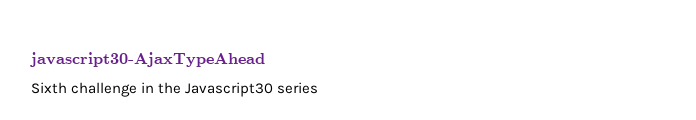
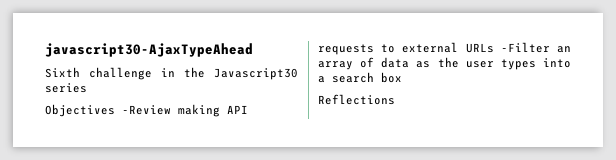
(319, 88) none -> [45,104,248,117] [318,42,571,55] [318,57,571,70] [318,72,402,83] [318,94,395,105] // Objectives -Review making API requests to external URLs -Filter an array of data as the user types into a search box // Reflections

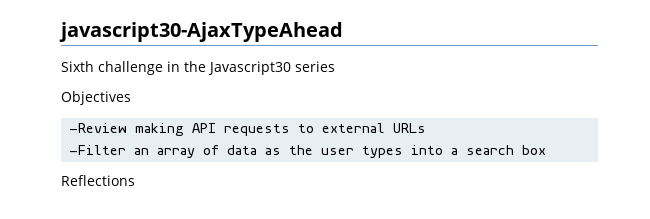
(115, 110) none -> (131, 98) //
(494, 48) none -> (427, 128) //

